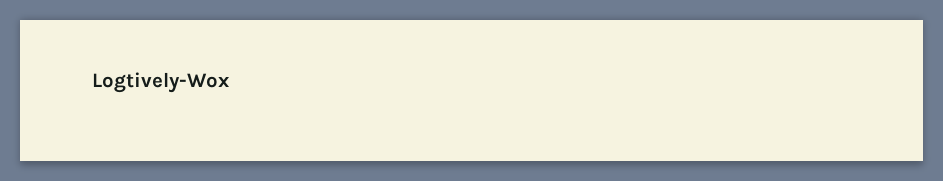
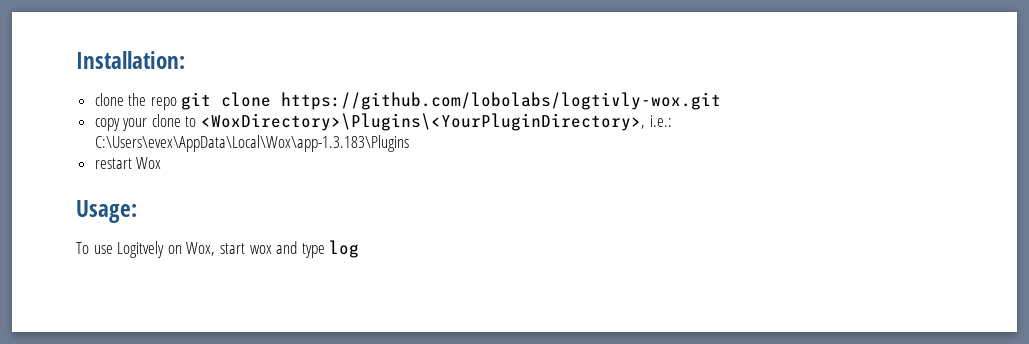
[92,72,229,93] Logtively-Wox -> [76,51,185,69] [94,92,722,110] [94,113,672,131] [94,135,409,152] [94,157,162,169] [76,200,137,223] [76,240,360,258] Installation: // clone the repo git clone https://github.com/lobolabs/logtivly-wox.git // copy your clone to <WoxDirectory>\Plugins\<YourPluginDirectory>, i.e.: C:\Users\evex\AppData\Local\Wox\app-1.3.183\Plugins // restart Wox // Usage: // To use Logitvely on Wox, start wox and type log

